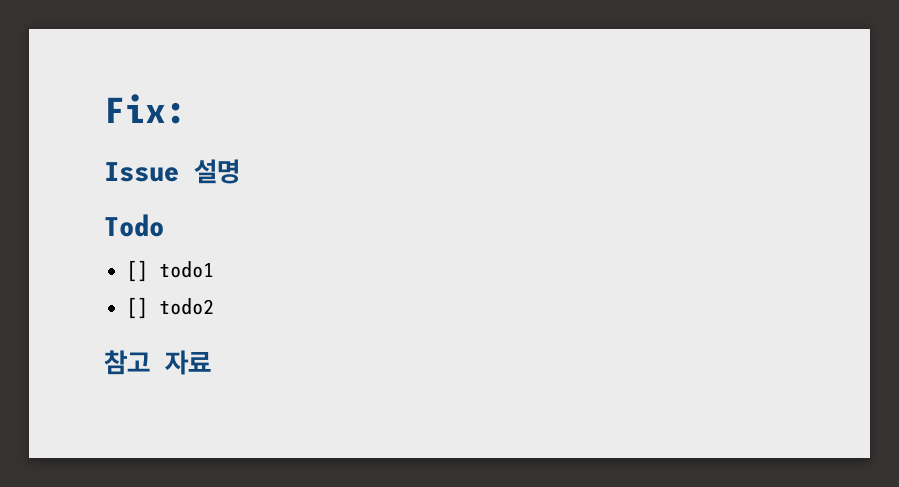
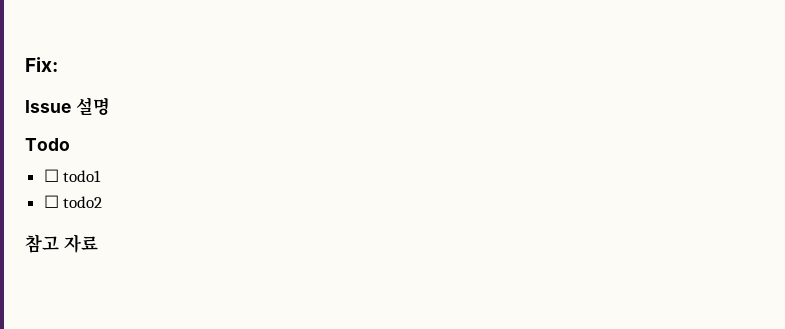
[126,260,148,282] [] -> [43,169,59,182] ☐
[126,297,148,319] [] -> [43,195,59,208] ☐

